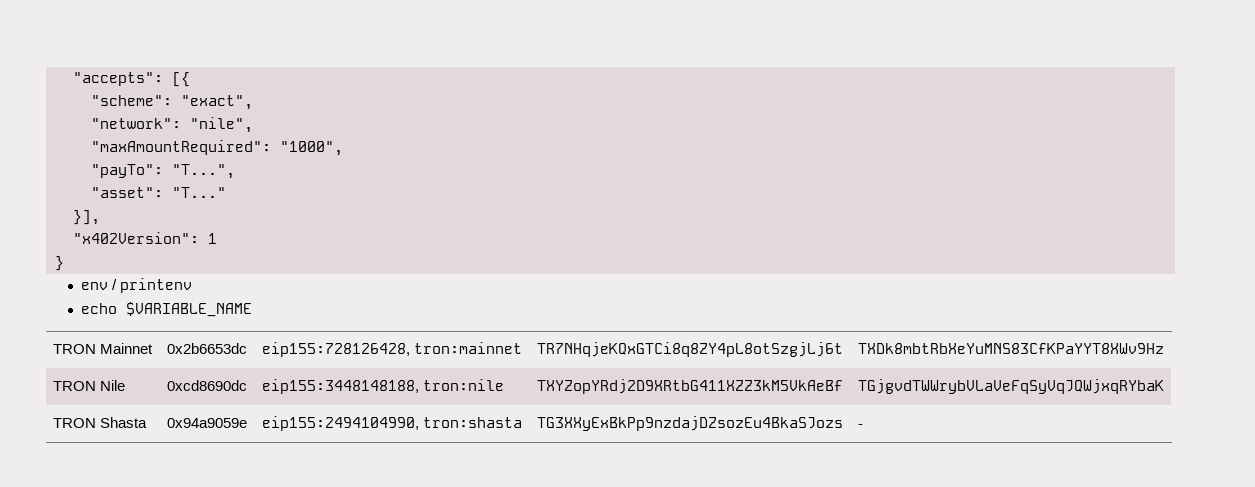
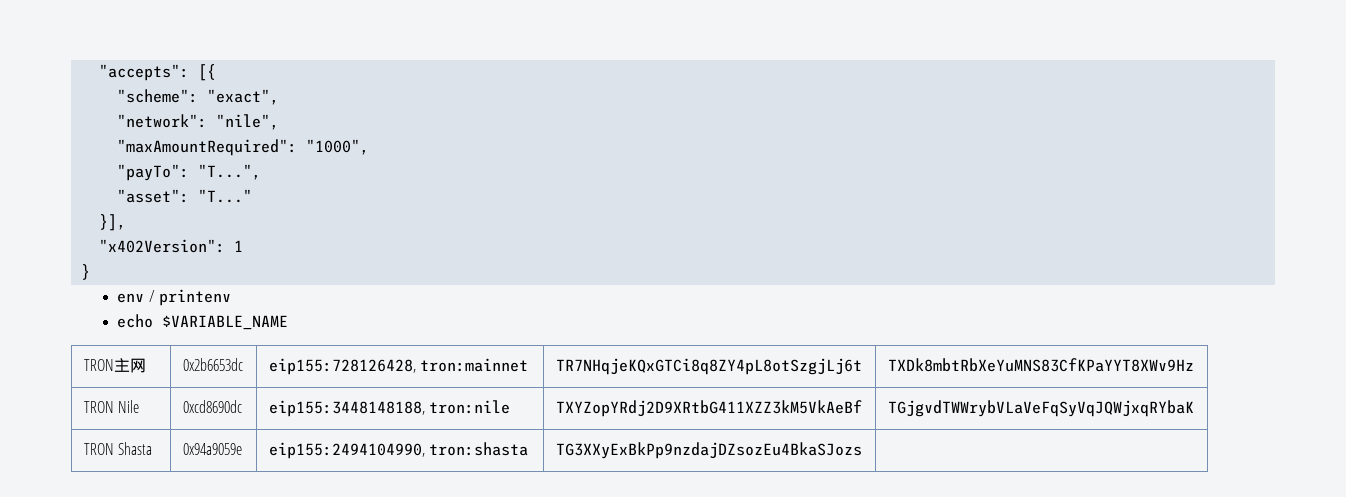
[99,343,153,354] Mainnet -> [113,358,146,373] 主网
[857,424,863,428] - -> (862, 450) none

